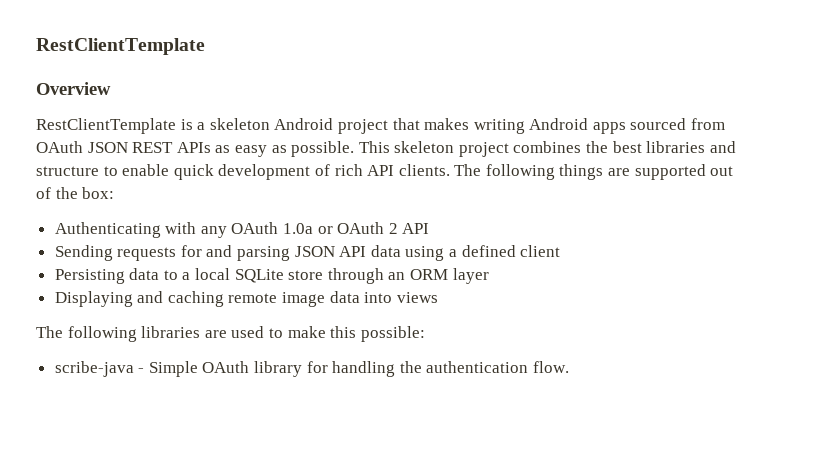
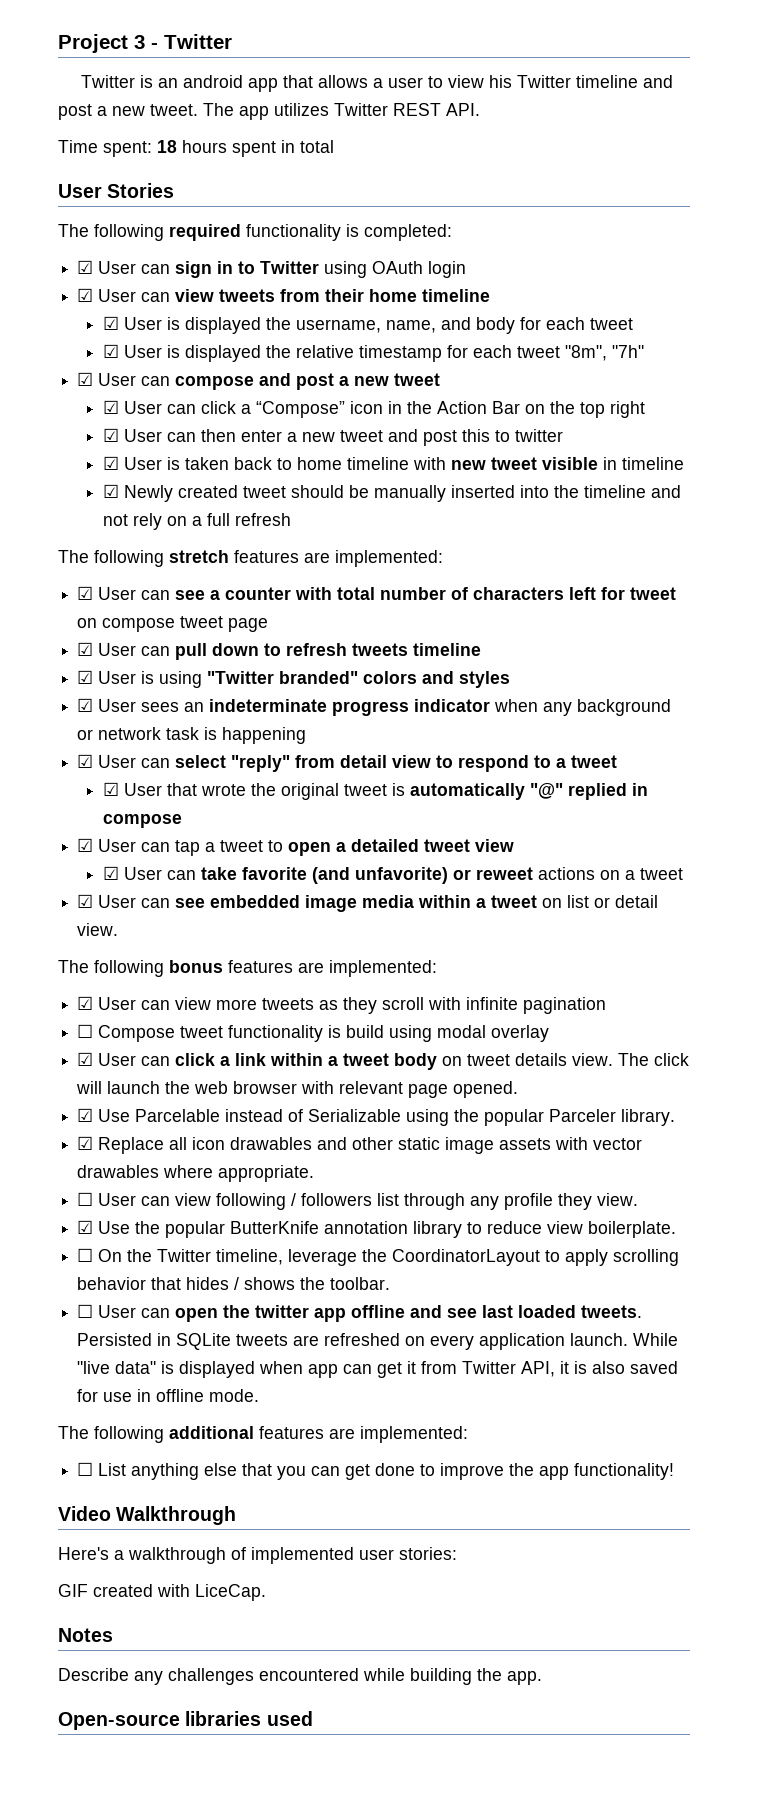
[36,38,205,55] [36,82,111,95] [36,118,726,134] [36,141,736,157] [36,164,734,180] [36,187,115,199] [54,222,430,238] [54,245,561,261] [54,268,489,284] [54,291,438,307] [36,326,425,342] [54,361,570,377] RestClientTemplate // Overview // RestClientTemplate is a skeleton Android project that makes writing Android apps sourced from OAuth JSON REST APIs as easy as possible. This skeleton project combines the best libraries and structure to enable quick development of rich API clients. The following things are supported out of the box: // Authenticating with any OAuth 1.0a or OAuth 2 API // Sending requests for and parsing JSON API data using a defined client // Persisting data to a local SQLite store through an ORM layer // Displaying and caching remote image data into views // The following libraries are used to make this possible: // scribe-java - Simple OAuth library for handling the authentication flow. -> [58,34,232,53] [80,75,673,92] [58,103,480,120] [58,140,334,157] [58,183,175,198] [58,224,452,241] [77,260,467,278] [77,288,491,302] [102,316,633,334] [102,344,644,362] [77,372,441,390] [102,400,645,418] [102,428,563,446] [102,456,684,470] [102,484,681,502] [102,513,291,530] [58,550,443,567] [77,586,677,600] [77,616,269,632] [77,642,482,660] [77,670,511,688] [77,698,672,716] [77,727,307,744] [77,754,618,772] [102,782,648,800] [102,814,182,828] [77,838,515,856] [102,866,683,884] [77,894,659,912] [77,923,119,936] [58,960,437,977] [77,996,607,1014] [77,1024,550,1042] [77,1052,690,1070] [76,1081,519,1098] [77,1108,676,1126] [77,1136,643,1154] [77,1165,315,1182] [77,1192,639,1210] [77,1220,677,1238] [77,1248,680,1266] [77,1277,391,1290] [77,1304,643,1322] [77,1333,679,1350] [77,1361,679,1378] [77,1389,260,1402] [58,1426,468,1443] [77,1462,675,1480] [58,1506,237,1525] [58,1547,457,1564] [58,1584,266,1601] [58,1628,113,1642] [58,1668,542,1685] [58,1711,313,1730] Project 3 - Twitter // Twitter is an android app that allows a user to view his Twitter timeline and post a new tweet. The app utilizes Twitter REST API. // Time spent: 18 hours spent in total // User Stories // The following required functionality is completed: // ☑ User can sign in to Twitter using OAuth login // ☑ User can view tweets from their home timeline // ☑ User is displayed the username, name, and body for each tweet // ☑ User is displayed the relative timestamp for each tweet "8m", "7h" // ☑ User can compose and post a new tweet // ☑ User can click a “Compose” icon in the Action Bar on the top right // ☑ User can then enter a new tweet and post this to twitter // ☑ User is taken back to home timeline with new tweet visible in timeline // ☑ Newly created tweet should be manually inserted into the timeline and not rely on a full refresh // The following stretch features are implemented: // ☑ User can see a counter with total number of characters left for tweet on compose tweet page // ☑ User can pull down to refresh tweets timeline // ☑ User is using "Twitter branded" colors and styles // ☑ User sees an indeterminate progress indicator when any background or network task is happening // ☑ User can select "reply" from detail view to respond to a tweet // ☑ User that wrote the original tweet is automatically "@" replied in compose // ☑ User can tap a tweet to open a detailed tweet view // ☑ User can take favorite (and unfavorite) or reweet actions on a tweet // ☑ User can see embedded image media within a tweet on list or detail view. // The following bonus features are implemented: // ☑ User can view more tweets as they scroll with infinite pagination // ☐ Compose tweet functionality is build using modal overlay // ☑ User can click a link within a tweet body on tweet details view. The click will launch the web browser with relevant page opened. // ☑ Use Parcelable instead of Serializable using the popular Parceler library. // ☑ Replace all icon drawables and other static image assets with vector drawables where appropriate. // ☐ User can view following / followers list through any profile they view. // ☑ Use the popular ButterKnife annotation library to reduce view boilerplate. // ☐ On the Twitter timeline, leverage the CoordinatorLayout to apply scrolling behavior that hides / shows the toolbar. // ☐ User can open the twitter app offline and see last loaded tweets. Persisted in SQLite tweets are refreshed on every application launch. While "live data" is displayed when app can get it from Twitter API, it is also saved for use in offline mode. // The following additional features are implemented: // ☐ List anything else that you can get done to improve the app functionality! // Video Walkthrough // Here's a walkthrough of implemented user stories: // GIF created with LiceCap. // Notes // Describe any challenges encountered while building the app. // Open-source libraries used

